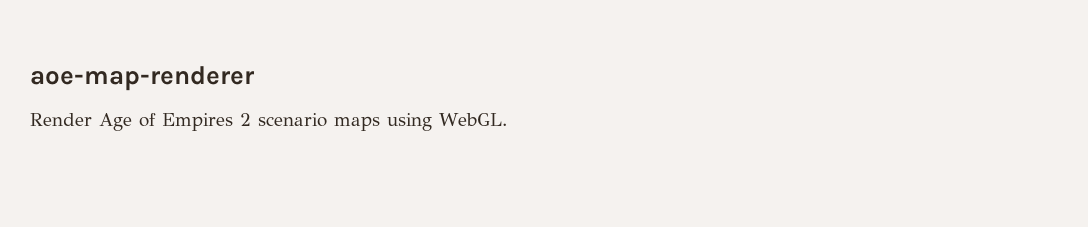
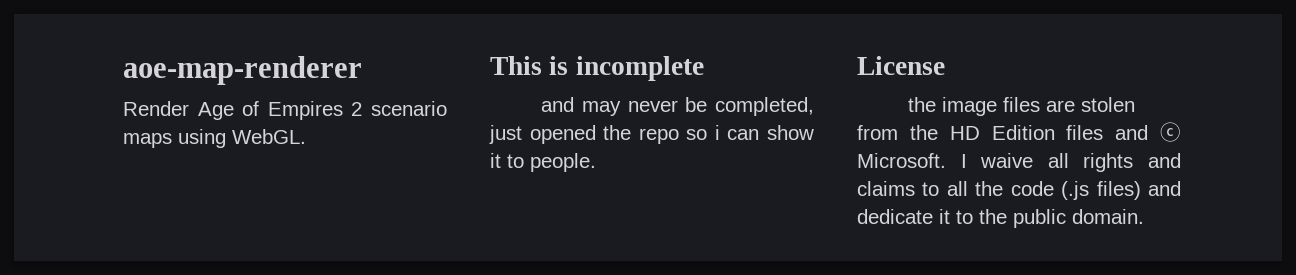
(507, 119) none -> [490,56,704,81] [541,97,814,116] [489,125,814,144] [490,153,596,172] [857,56,945,75] [908,97,1136,116] [857,122,1181,142] [857,153,1181,172] [857,181,1181,200] [857,209,1144,228] // This is incomplete // and may never be completed, just opened the repo so i can show it to people. // License // the image files are stolen from the HD Edition files and ⓒ Microsoft. I waive all rights and claims to all the code (.js files) and dedicate it to the public domain.

